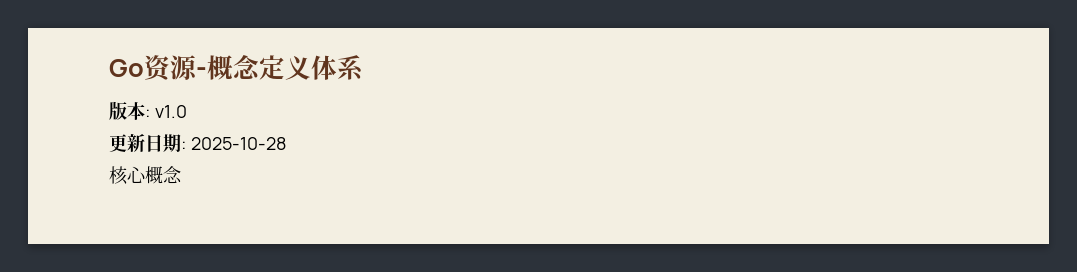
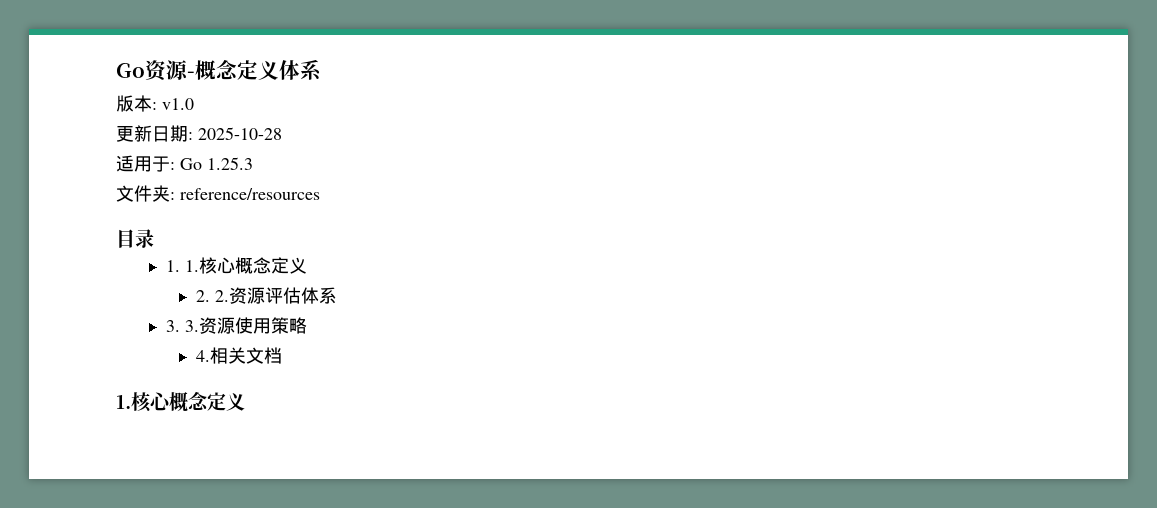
[109,166,182,185] 核心概念 -> [116,155,253,172] [116,185,320,202] [116,229,154,248] [165,257,307,274] [195,287,337,304] [165,317,307,334] [195,347,282,364] [116,391,245,412] 适用于: Go 1.25.3 // 文件夹: reference/resources // 目录 // 1. 1.核心概念定义 // 2. 2.资源评估体系 // 3. 3.资源使用策略 // 4.相关文档 // 1.核心概念定义

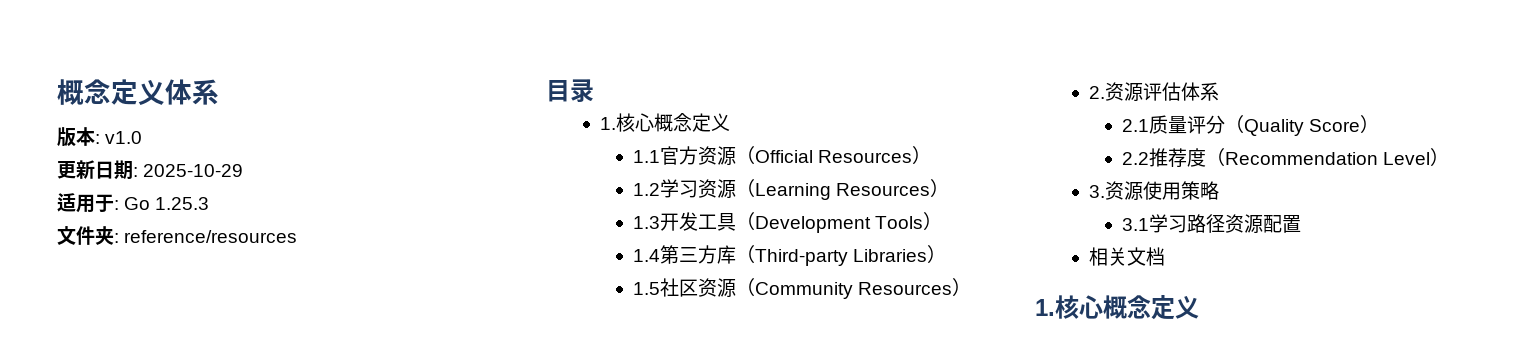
[116,60,195,82] Go资源- -> (57, 92) none
[198,127,282,140] 2025-10-28 -> [143,164,244,177] 2025-10-29
[184,260,199,272] 1. -> (616, 123) none
[195,287,337,304] [165,320,180,332] 2. 2.资源评估体系 // 3. -> [632,146,932,166] [632,179,950,200] [632,212,943,233] [632,245,947,266] [632,278,972,299] [1088,82,1219,102] [1121,115,1380,136] [1121,148,1450,167] 1.1官方资源（Official Resources） // 1.2学习资源（Learning Resources） // 1.3开发工具（Development Tools） // 1.4第三方库（Third-party Libraries） // 1.5社区资源（Community Resources） // 2.资源评估体系 // 2.1质量评分（Quality Score） // 2.2推荐度（Recommendation Level） //
[195,350,210,362] 4. -> [1121,214,1301,234] 3.1学习路径资源配置 //

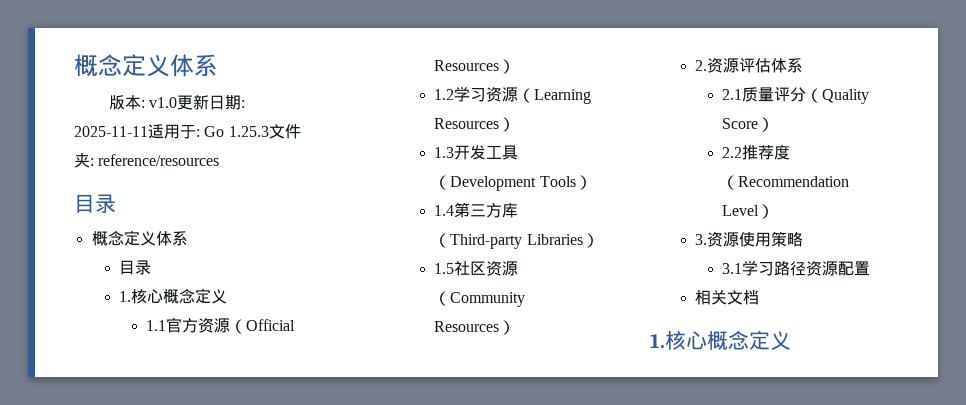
(143, 137) // -> (178, 102) none
[143,164,244,177] 2025-10-29 // -> [74,126,148,137] 2025-11-11
(210, 203) // -> (269, 131) none
(594, 91) none -> [91,230,188,246] [118,260,151,275] // 概念定义体系 // 目录

